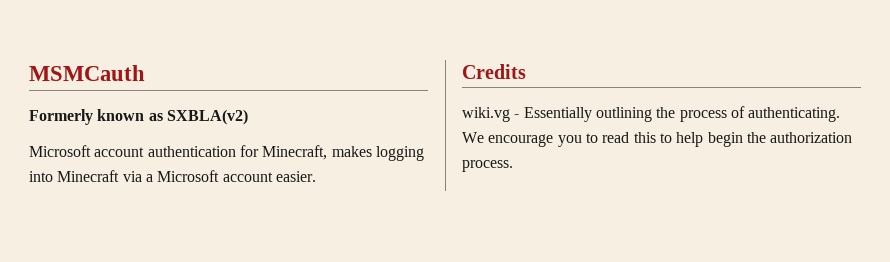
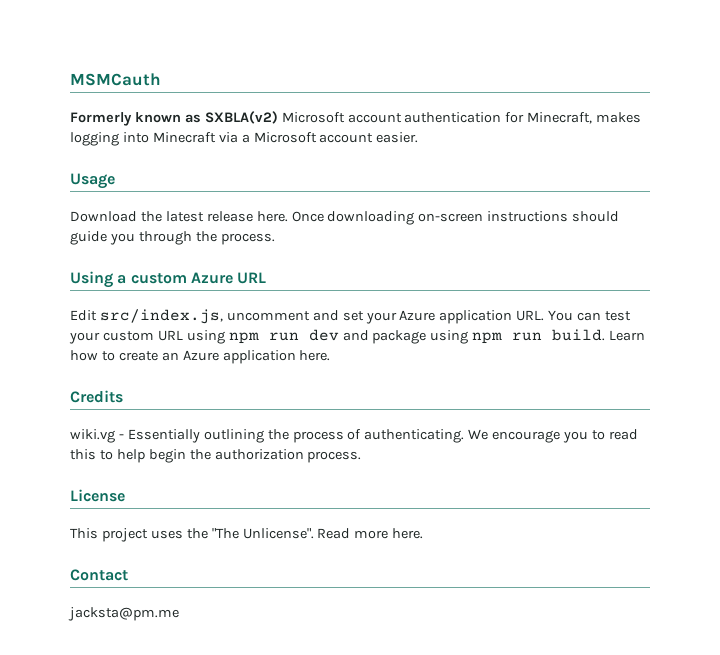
(248, 117) // -> (278, 117) none
(316, 176) none -> [70,173,115,189] [70,211,620,225] [70,231,275,245] [70,271,267,288] [70,309,632,324] [69,329,646,344] [70,350,331,364] // Usage // Download the latest release here. Once downloading on-screen instructions should guide you through the process. // Using a custom Azure URL // Edit src/index.js, uncomment and set your Azure application URL. You can test your custom URL using npm run dev and package using npm run build. Learn how to create an Azure application here.
(513, 166) none -> [70,489,125,502] [70,528,424,542] [70,569,128,581] [68,607,179,621] // License // This project uses the "The Unlicense". Read more here. // Contact // jacksta@pm.me

